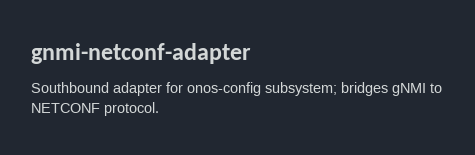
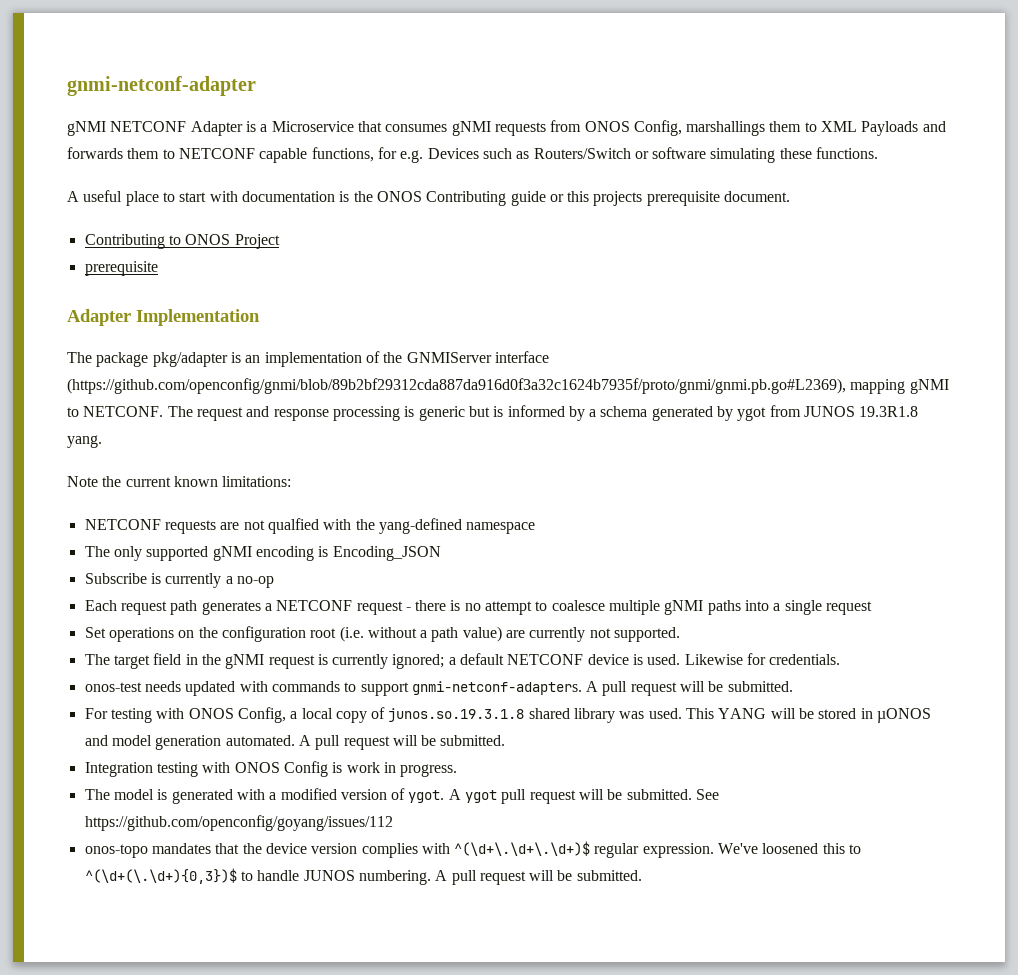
[31,82,442,96] [31,102,159,116] Southbound adapter for onos-config subsystem; bridges gNMI to NETCONF protocol. -> [67,120,946,136] [67,147,879,163] [67,190,791,206] [84,234,280,249] [84,261,158,276] [67,309,260,326] [67,351,549,367] [67,378,949,394] [67,405,919,421] [67,435,102,448] [67,476,292,487] [84,518,536,534] [84,546,441,561] [84,573,274,588] [84,600,873,615] [84,626,681,642] [84,653,841,669] [84,681,793,696] [84,707,932,723] [84,735,506,750] [84,761,458,777] [84,788,720,804] [84,815,393,831] [84,841,862,858] [84,868,642,885] gNMI NETCONF Adapter is a Microservice that consumes gNMI requests from ONOS Config, marshallings them to XML Payloads and forwards them to NETCONF capable functions, for e.g. Devices such as Routers/Switch or software simulating these functions. // A useful place to start with documentation is the ONOS Contributing guide or this projects prerequisite document. // Contributing to ONOS Project // prerequisite // Adapter Implementation // The package pkg/adapter is an implementation of the GNMIServer interface (https://github.com/openconfig/gnmi/blob/89b2bf29312cda887da916d0f3a32c1624b7935f/proto/gnmi/gnmi.pb.go#L2369), mapping gNMI to NETCONF. The request and response processing is generic but is informed by a schema generated by ygot from JUNOS 19.3R1.8 yang. // Note the current known limitations: // NETCONF requests are not qualfied with the yang-defined namespace // The only supported gNMI encoding is Encoding_JSON // Subscribe is currently a no-op // Each request path generates a NETCONF request - there is no attempt to coalesce multiple gNMI paths into a single request // Set operations on the configuration root (i.e. without a path value) are currently not supported. // The target field in the gNMI request is currently ignored; a default NETCONF device is used. Likewise for credentials. // onos-test needs updated with commands to support gnmi-netconf-adapters. A pull request will be submitted. // For testing with ONOS Config, a local copy of junos.so.19.3.1.8 shared library was used. This YANG will be stored in µONOS and model generation automated. A pull request will be submitted. // Integration testing with ONOS Config is work in progress. // The model is generated with a modified version of ygot. A ygot pull request will be submitted. See https://github.com/openconfig/goyang/issues/112 // onos-topo mandates that the device version complies with ^(\d+\.\d+\.\d+)$ regular expression. We've loosened this to ^(\d+(\.\d+){0,3})$ to handle JUNOS numbering. A pull request will be submitted.

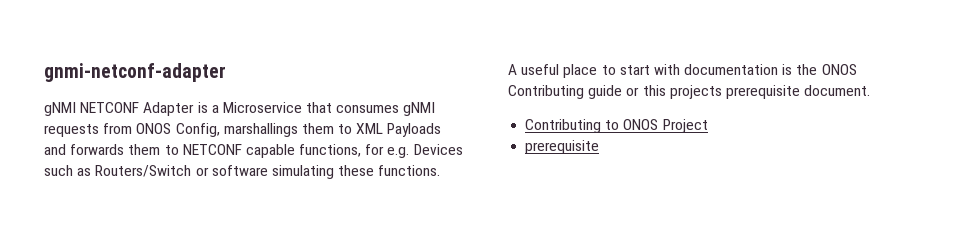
[67,309,260,326] [67,351,549,367] [67,378,949,394] [67,405,919,421] [67,435,102,448] [67,476,292,487] [84,518,536,534] [84,546,441,561] [84,573,274,588] [84,600,873,615] [84,626,681,642] [84,653,841,669] [84,681,793,696] [84,707,932,723] [84,735,506,750] [84,761,458,777] [84,788,720,804] [84,815,393,831] [84,841,862,858] [84,868,642,885] // Adapter Implementation // The package pkg/adapter is an implementation of the GNMIServer interface (https://github.com/openconfig/gnmi/blob/89b2bf29312cda887da916d0f3a32c1624b7935f/proto/gnmi/gnmi.pb.go#L2369), mapping gNMI to NETCONF. The request and response processing is generic but is informed by a schema generated by ygot from JUNOS 19.3R1.8 yang. // Note the current known limitations: // NETCONF requests are not qualfied with the yang-defined namespace // The only supported gNMI encoding is Encoding_JSON // Subscribe is currently a no-op // Each request path generates a NETCONF request - there is no attempt to coalesce multiple gNMI paths into a single request // Set operations on the configuration root (i.e. without a path value) are currently not supported. // The target field in the gNMI request is currently ignored; a default NETCONF device is used. Likewise for credentials. // onos-test needs updated with commands to support gnmi-netconf-adapters. A pull request will be submitted. // For testing with ONOS Config, a local copy of junos.so.19.3.1.8 shared library was used. This YANG will be stored in µONOS and model generation automated. A pull request will be submitted. // Integration testing with ONOS Config is work in progress. // The model is generated with a modified version of ygot. A ygot pull request will be submitted. See https://github.com/openconfig/goyang/issues/112 // onos-topo mandates that the device version complies with ^(\d+\.\d+\.\d+)$ regular expression. We've loosened this to ^(\d+(\.\d+){0,3})$ to handle JUNOS numbering. A pull request will be submitted. -> (600, 147) none

